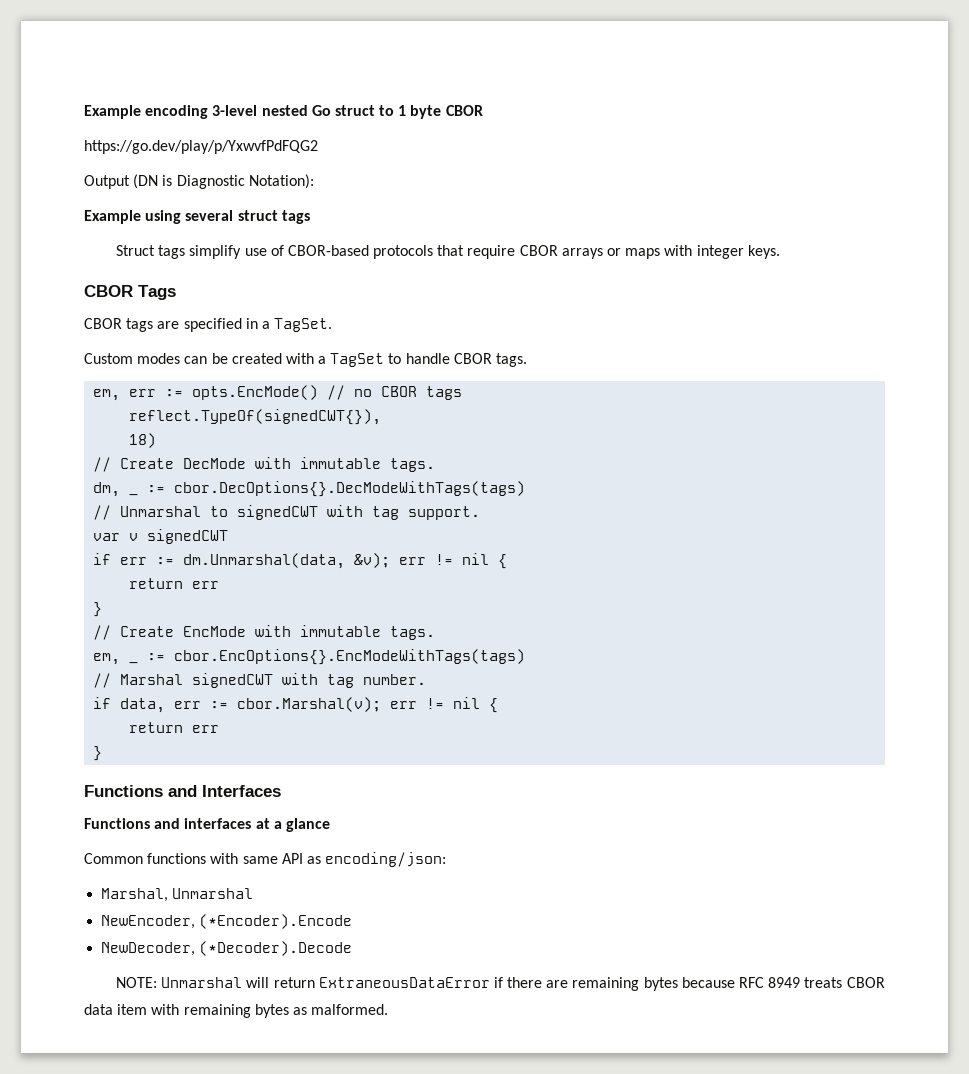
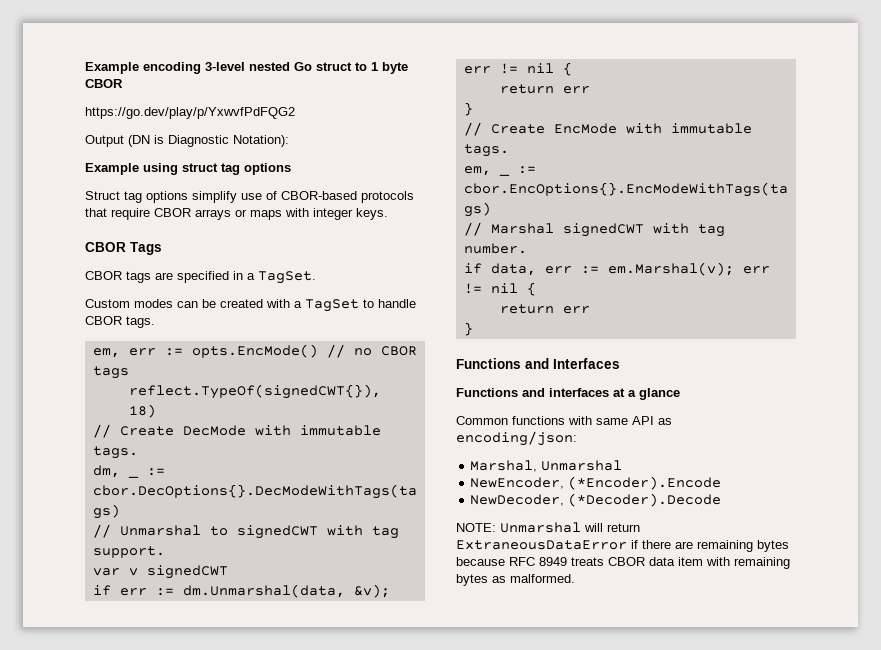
[185,210,310,224] several struct tags -> [182,163,291,175] struct tag options
[158,245,186,259] tags -> [124,191,188,203] tag options
[237,697,382,712] cbor.Marshal(v); -> [607,262,734,276] em.Marshal(v);

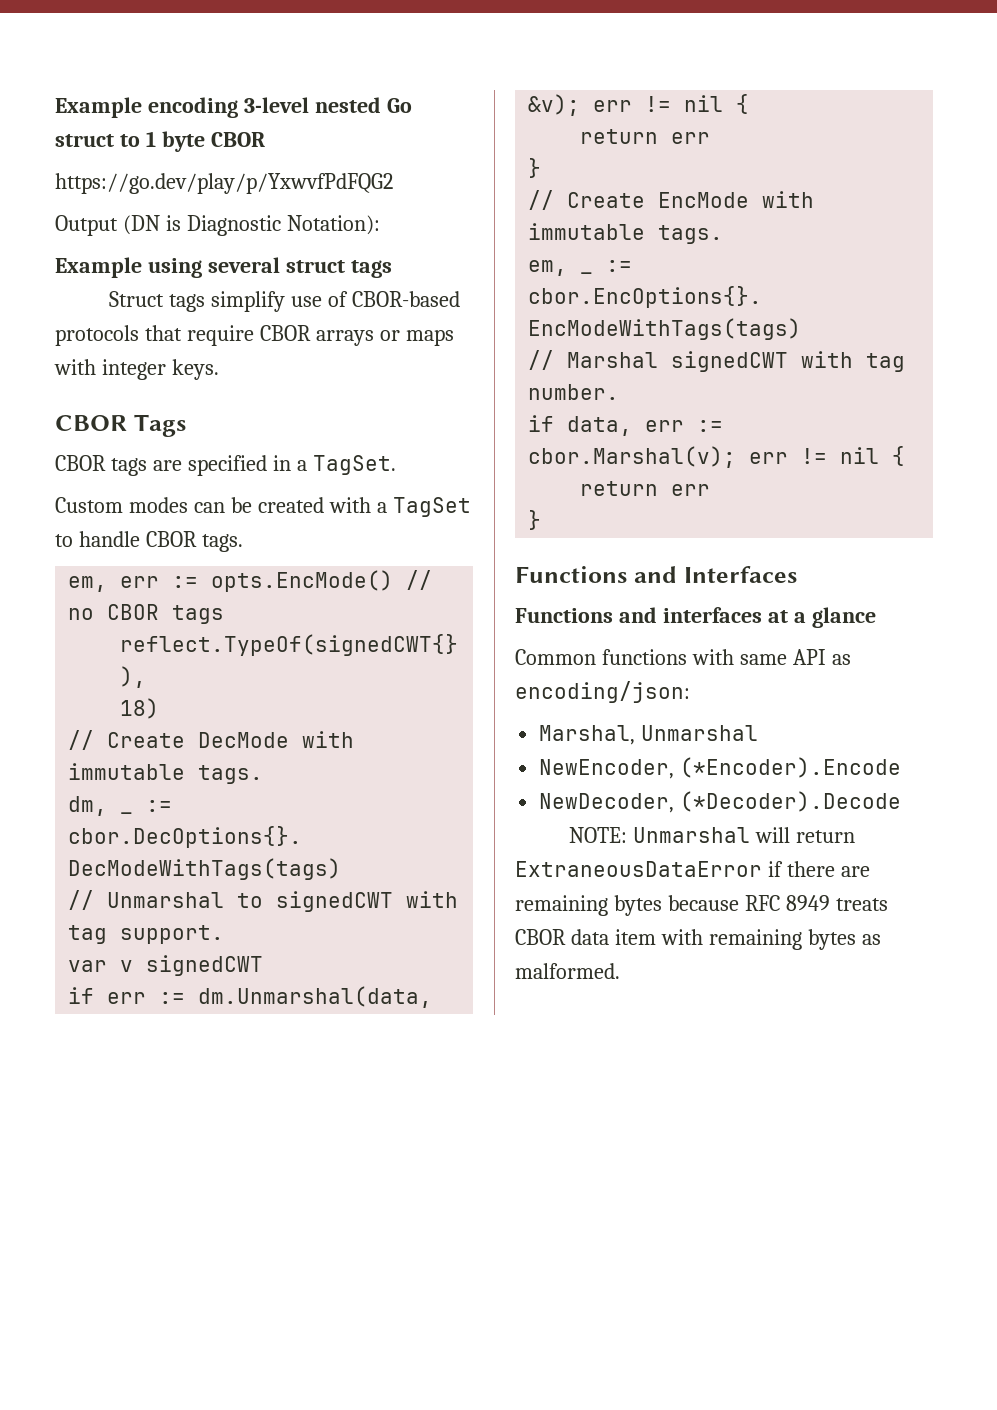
[182,163,291,175] struct tag options -> [207,257,392,278] several struct tags
[124,191,188,203] tag options -> [168,294,205,312] tags
[607,262,734,276] em.Marshal(v); -> [528,446,737,468] cbor.Marshal(v);

